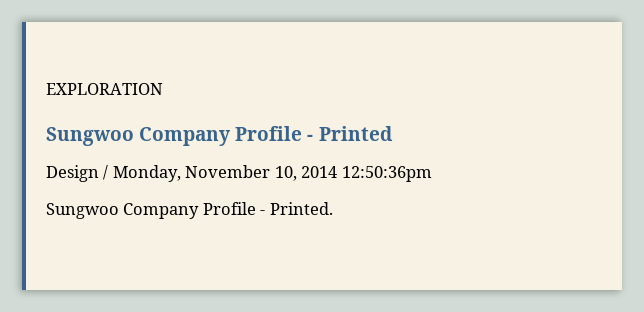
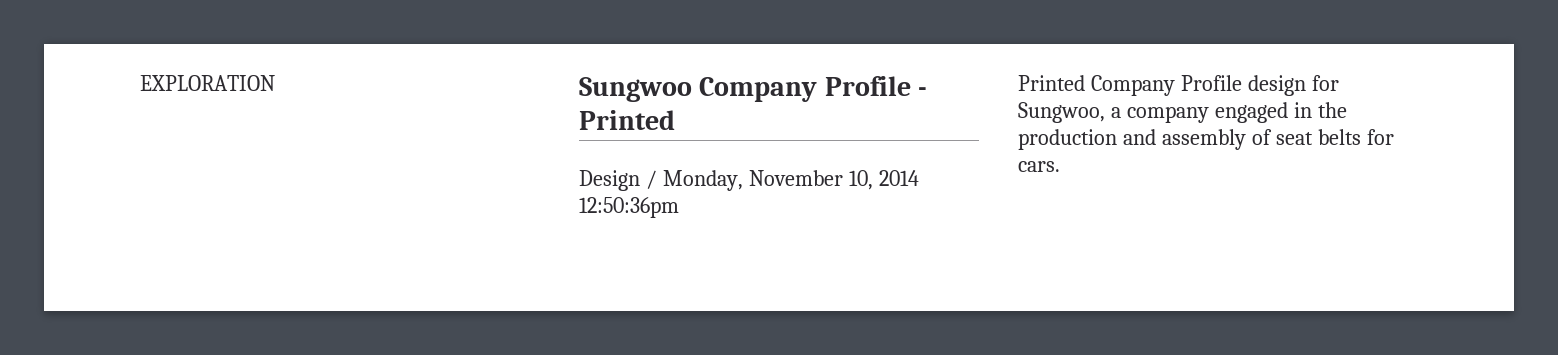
[46,202,333,219] Sungwoo Company Profile - Printed. -> [1018,75,1339,96] [1018,102,1347,123] [1018,129,1394,150] [1018,161,1060,172] Printed Company Profile design for Sungwoo, a company engaged in the production and assembly of seat belts for cars.

